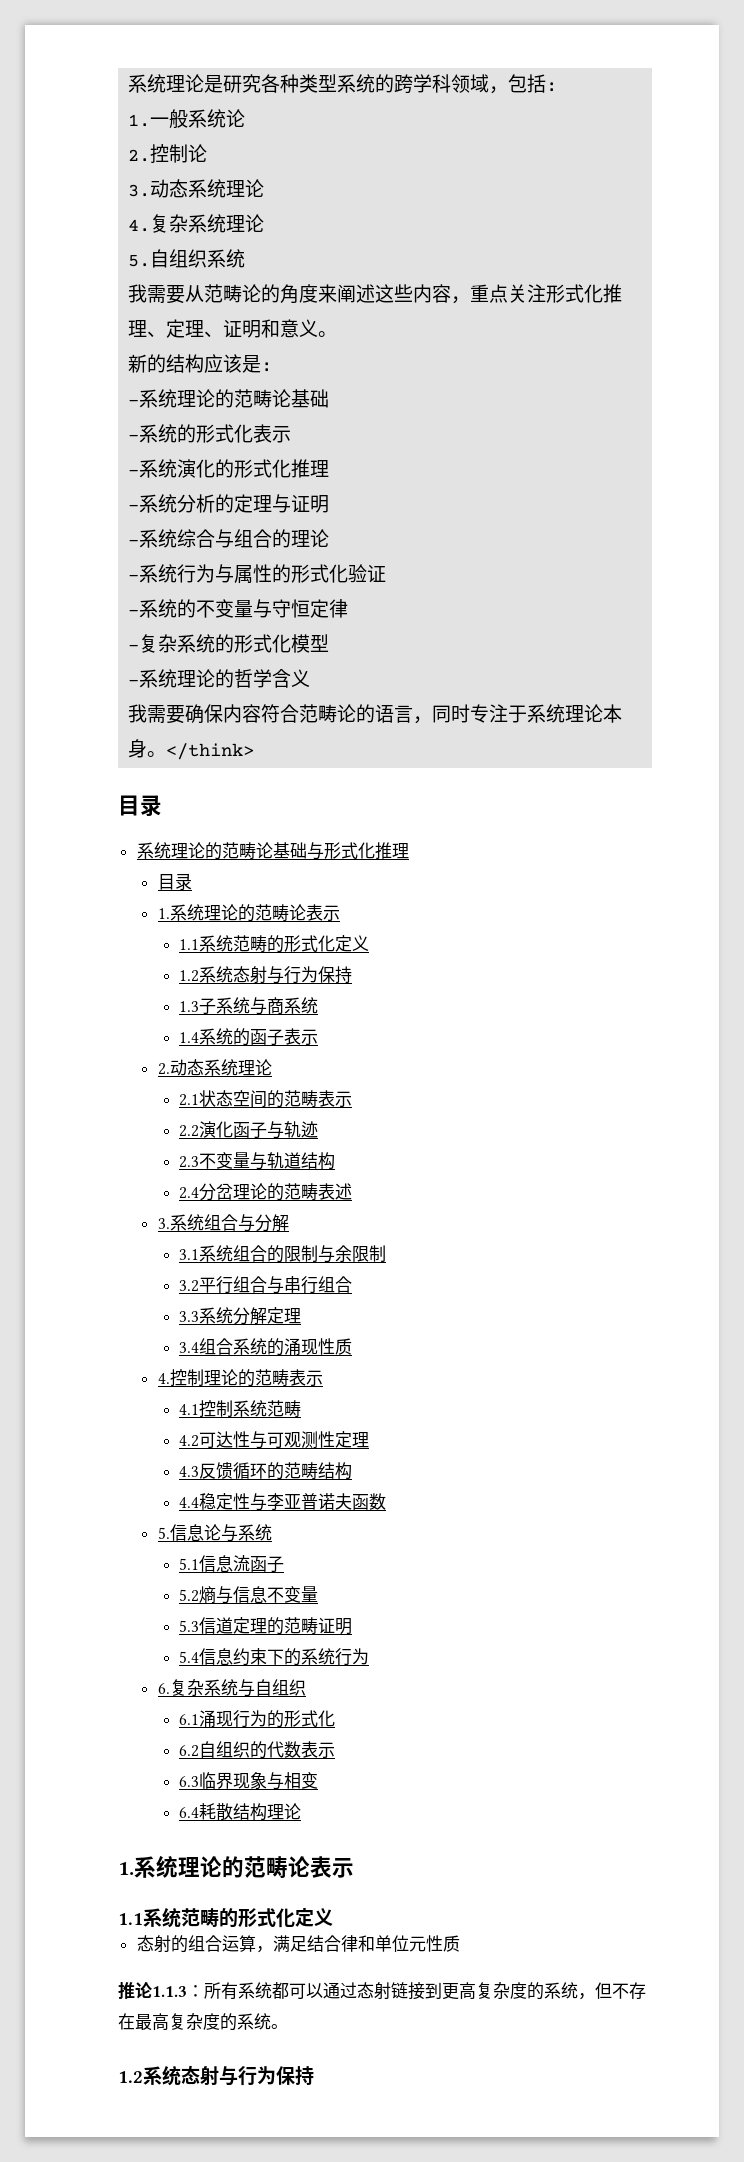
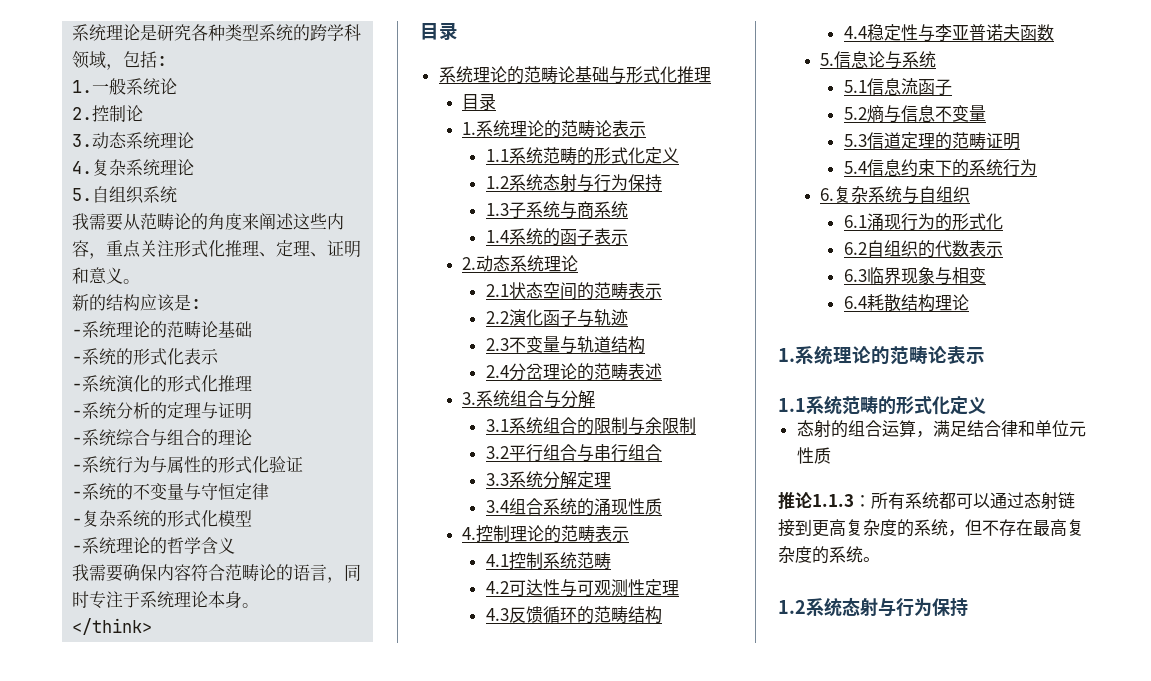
(167, 754) none -> (260, 605) //

